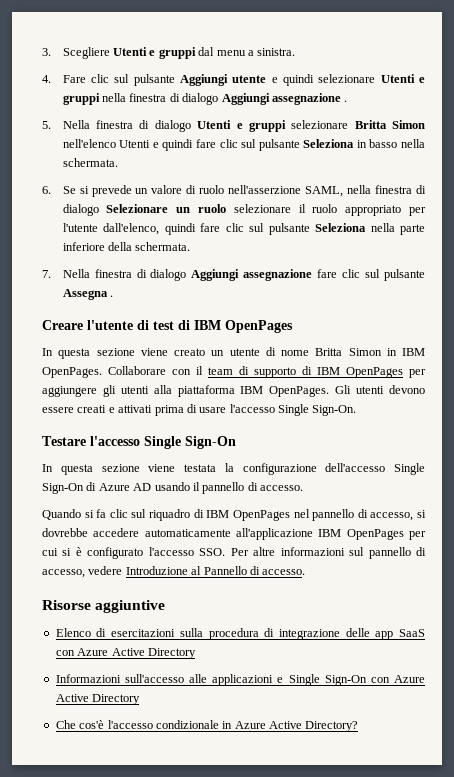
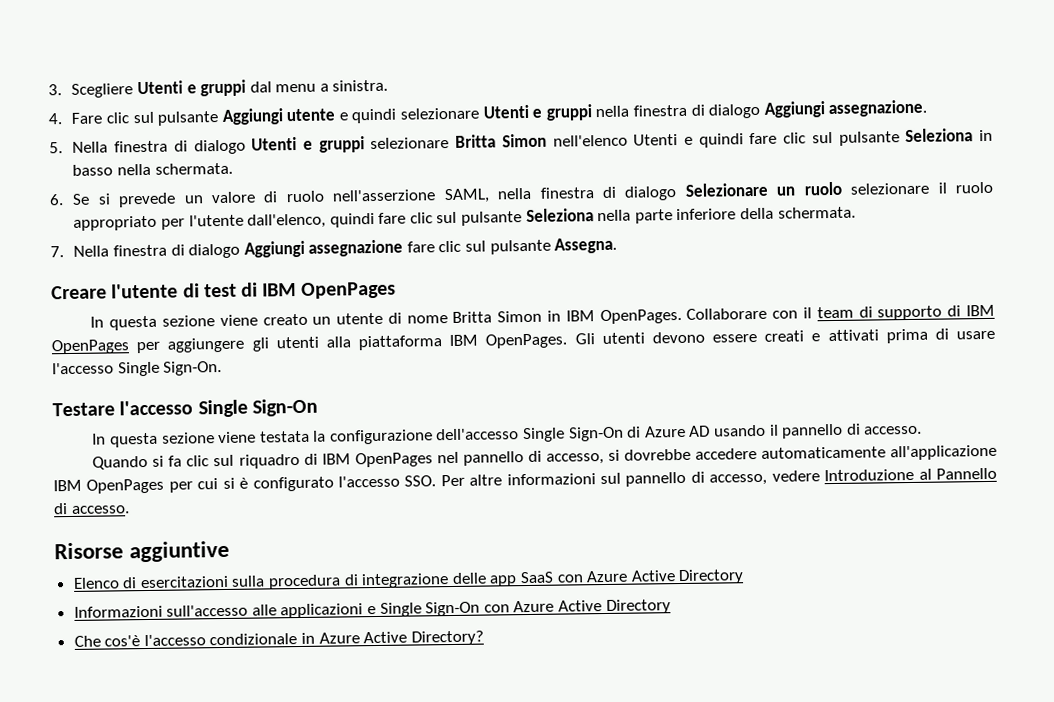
[271,93,348,105] assegnazione . -> [828,99,928,118] assegnazione.
[62,289,114,300] Assegna . -> [554,237,618,254] Assegna.

